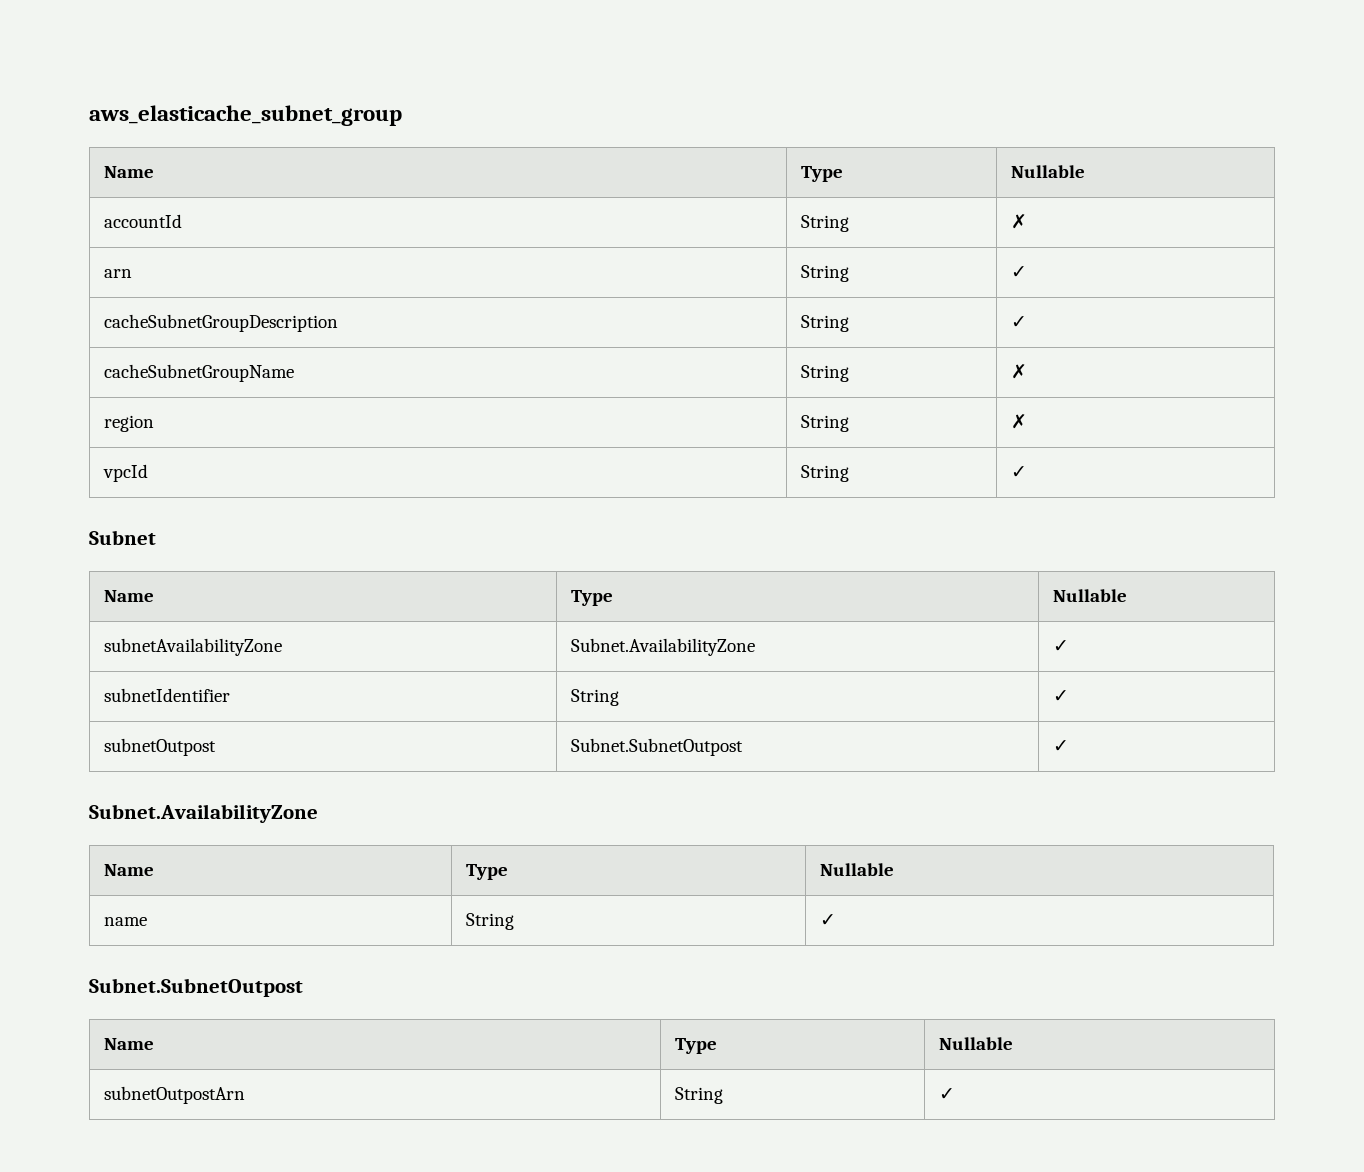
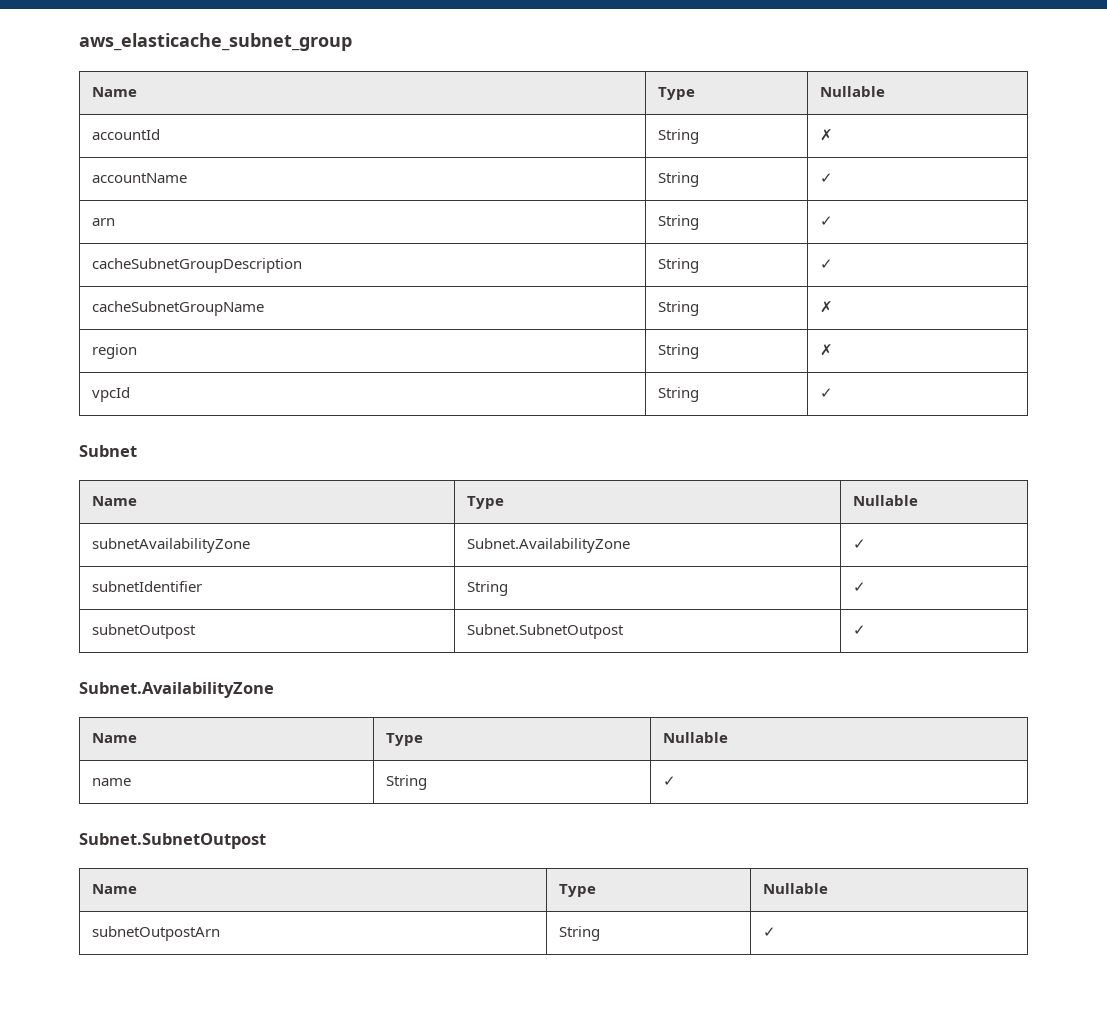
(1028, 221) none -> [91,173,187,183] [657,172,699,187] [819,173,833,183] // accountName | String | ✓

